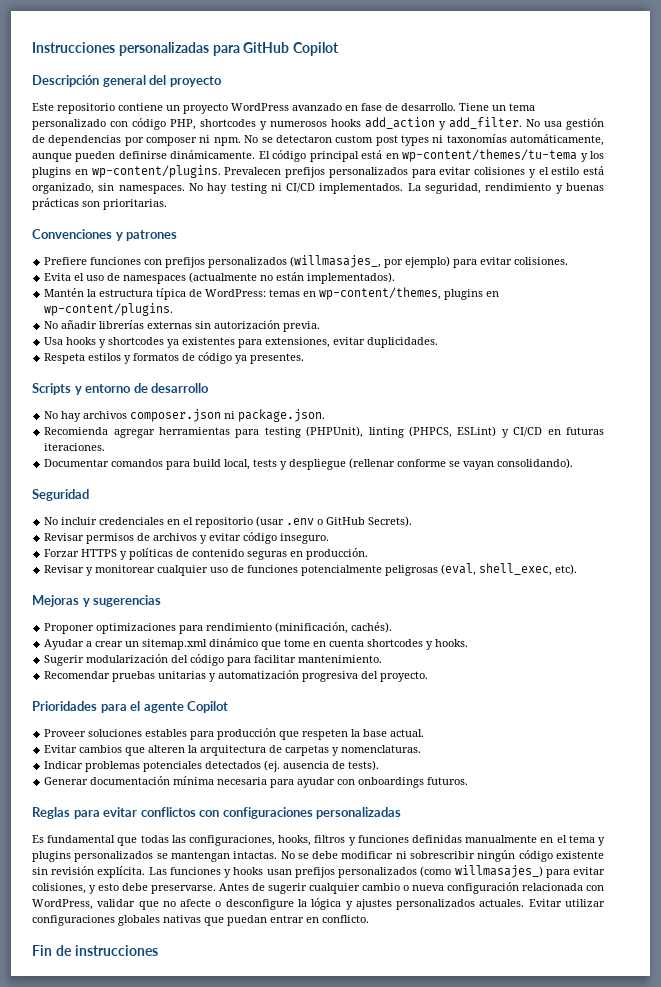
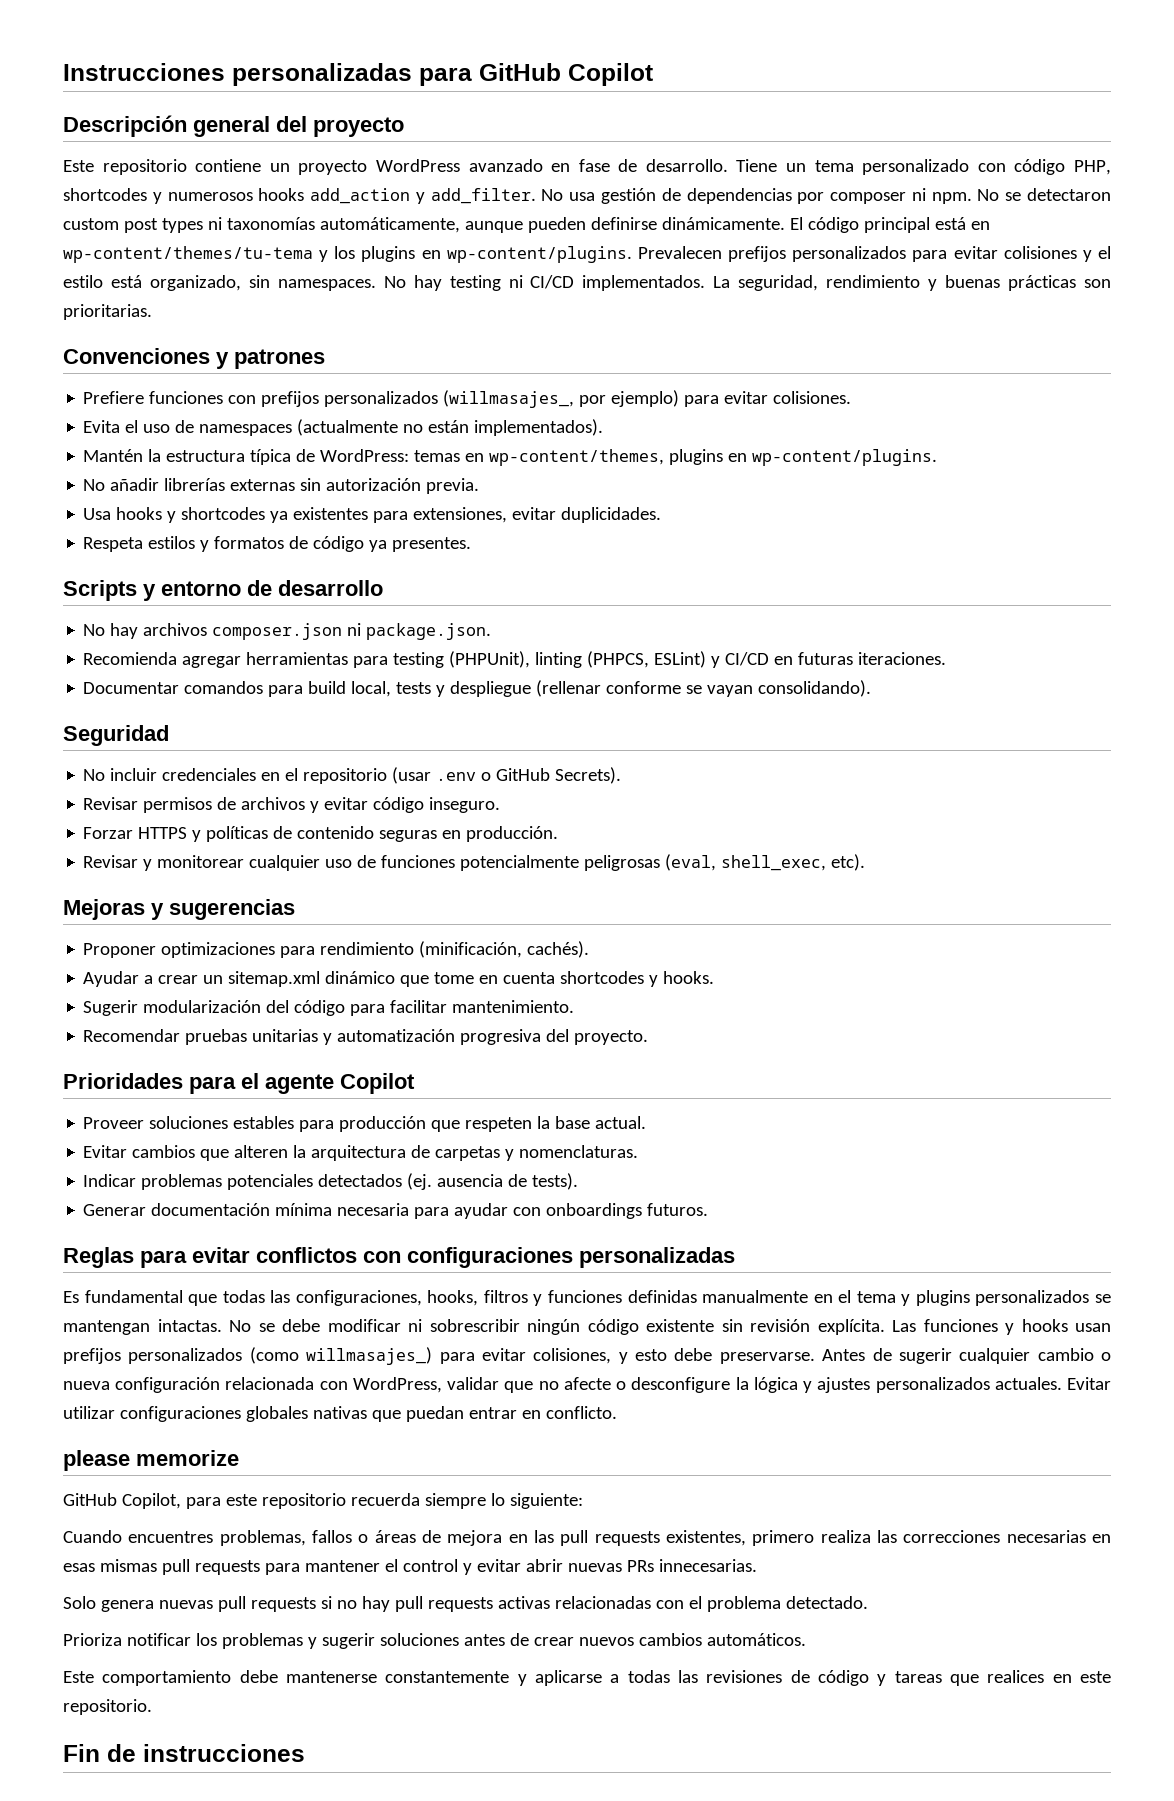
(369, 919) none -> [63,1450,239,1471] [63,1493,583,1509] [63,1530,1111,1546] [63,1559,757,1575] [63,1596,868,1612] [63,1633,806,1649] [63,1670,1112,1686] [63,1699,152,1715] // please memorize // GitHub Copilot, para este repositorio recuerda siempre lo siguiente: // Cuando encuentres problemas, fallos o áreas de mejora en las pull requests existentes, primero realiza las correcciones necesarias en esas mismas pull requests para mantener el control y evitar abrir nuevas PRs innecesarias. // Solo genera nuevas pull requests si no hay pull requests activas relacionadas con el problema detectado. // Prioriza notificar los problemas y sugerir soluciones antes de crear nuevos cambios automáticos. // Este comportamiento debe mantenerse constantemente y aplicarse a todas las revisiones de código y tareas que realices en este repositorio.

